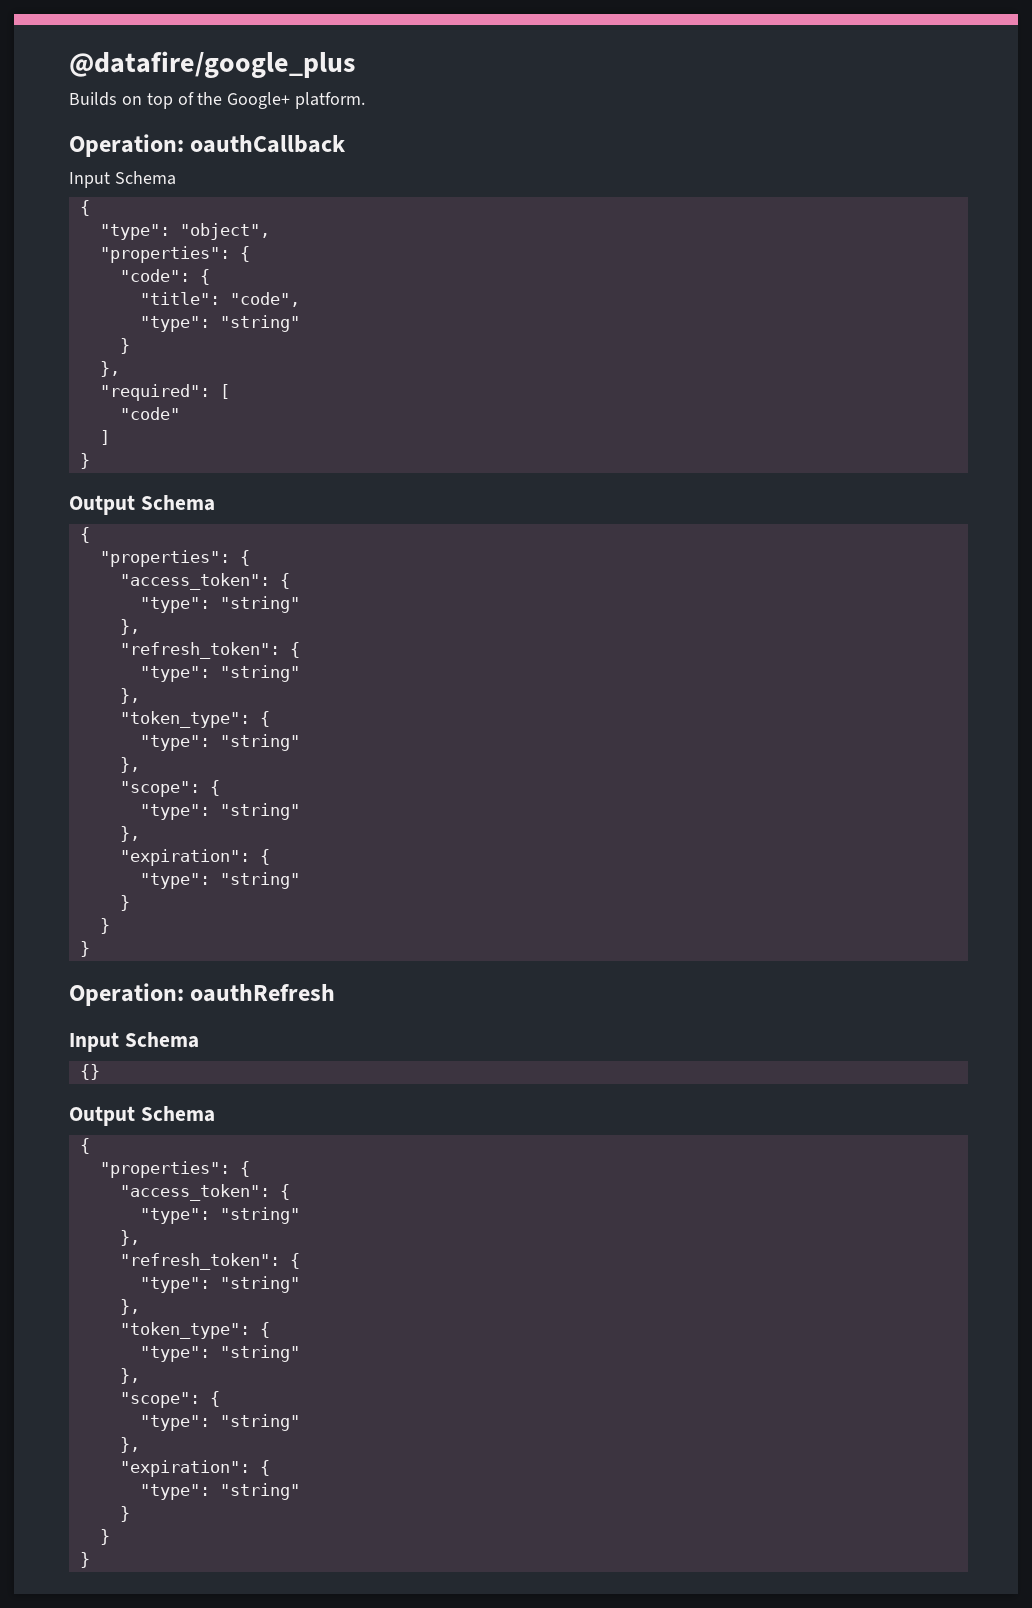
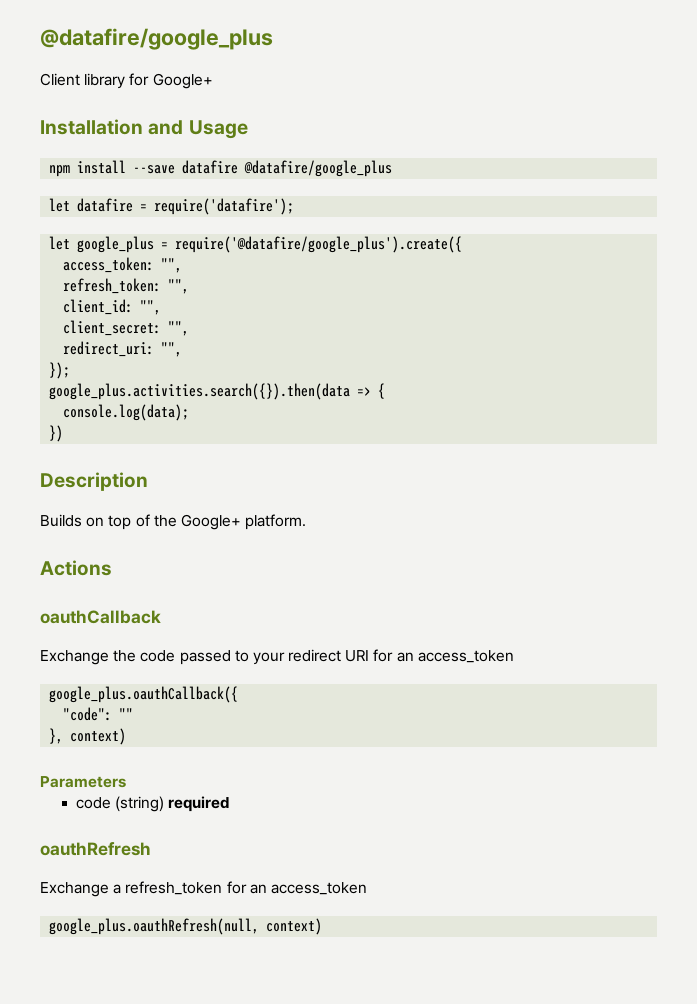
[69,51,355,78] @datafire/google_plus -> [40,28,273,50] [40,73,213,89] [40,119,248,139] [49,160,393,177] [49,198,295,215] [49,236,463,253] [63,257,183,273] [63,278,190,294] [63,299,162,315] [63,320,190,336] [63,341,183,357] [49,362,71,379] [49,383,386,400] [63,404,190,421] [49,425,64,442] [40,472,148,491] @datafire/google_plus // Client library for Google+ // Installation and Usage // npm install --save datafire @datafire/google_plus // let datafire = require('datafire'); // let google_plus = require('@datafire/google_plus').create({ // access_token: "", // refresh_token: "", // client_id: "", // client_secret: "", // redirect_uri: "", // }); // google_plus.activities.search({}).then(data => { // console.log(data); // }) // Description
[69,134,184,157] Operation: -> [40,560,112,576] Actions //
[69,171,176,188] [79,200,90,216] [99,223,270,240] [99,246,250,263] [119,269,210,285] [139,292,300,307] [139,315,300,332] [119,338,130,354] [99,361,120,377] [99,384,230,401] [119,407,180,420] [99,430,110,445] [79,453,90,469] [69,495,215,515] [79,527,90,543] [99,550,250,567] [119,573,290,590] [139,596,300,613] [119,619,140,635] [119,642,300,659] [139,665,300,682] [119,688,140,704] [119,711,270,728] [139,734,300,751] [119,757,140,773] [119,780,220,797] [139,803,300,820] [119,826,140,842] [119,849,270,866] [139,872,300,889] [119,895,130,911] [99,918,110,934] [79,941,90,957] [69,983,336,1006] [69,1032,199,1052] [79,1064,100,1080] [69,1106,215,1126] [79,1138,90,1154] [99,1161,250,1178] [119,1184,290,1201] [139,1207,300,1224] [119,1230,140,1246] [119,1253,300,1270] [139,1276,300,1293] [119,1299,140,1315] [119,1322,270,1339] [139,1345,300,1362] [119,1368,140,1384] [119,1391,220,1408] [139,1414,300,1431] [119,1437,140,1453] [119,1460,270,1477] [139,1483,300,1500] [119,1506,130,1522] [99,1529,110,1545] [79,1552,90,1568] Input Schema // { // "type": "object", // "properties": { // "code": { // "title": "code", // "type": "string" // } // }, // "required": [ // "code" // ] // } // Output Schema // { // "properties": { // "access_token": { // "type": "string" // }, // "refresh_token": { // "type": "string" // }, // "token_type": { // "type": "string" // }, // "scope": { // "type": "string" // }, // "expiration": { // "type": "string" // } // } // } // Operation: oauthRefresh // Input Schema // {} // Output Schema // { // "properties": { // "access_token": { // "type": "string" // }, // "refresh_token": { // "type": "string" // }, // "token_type": { // "type": "string" // }, // "scope": { // "type": "string" // }, // "expiration": { // "type": "string" // } // } // } -> [40,649,514,665] [49,686,239,703] [63,707,134,721] [49,728,127,745] [40,776,126,788] [75,796,229,812] [40,842,151,856] [40,881,367,897] [49,918,323,935] Exchange the code passed to your redirect URI for an access_token // google_plus.oauthCallback({ // "code": "" // }, context) // Parameters // code (string) required // oauthRefresh // Exchange a refresh_token for an access_token // google_plus.oauthRefresh(null, context)

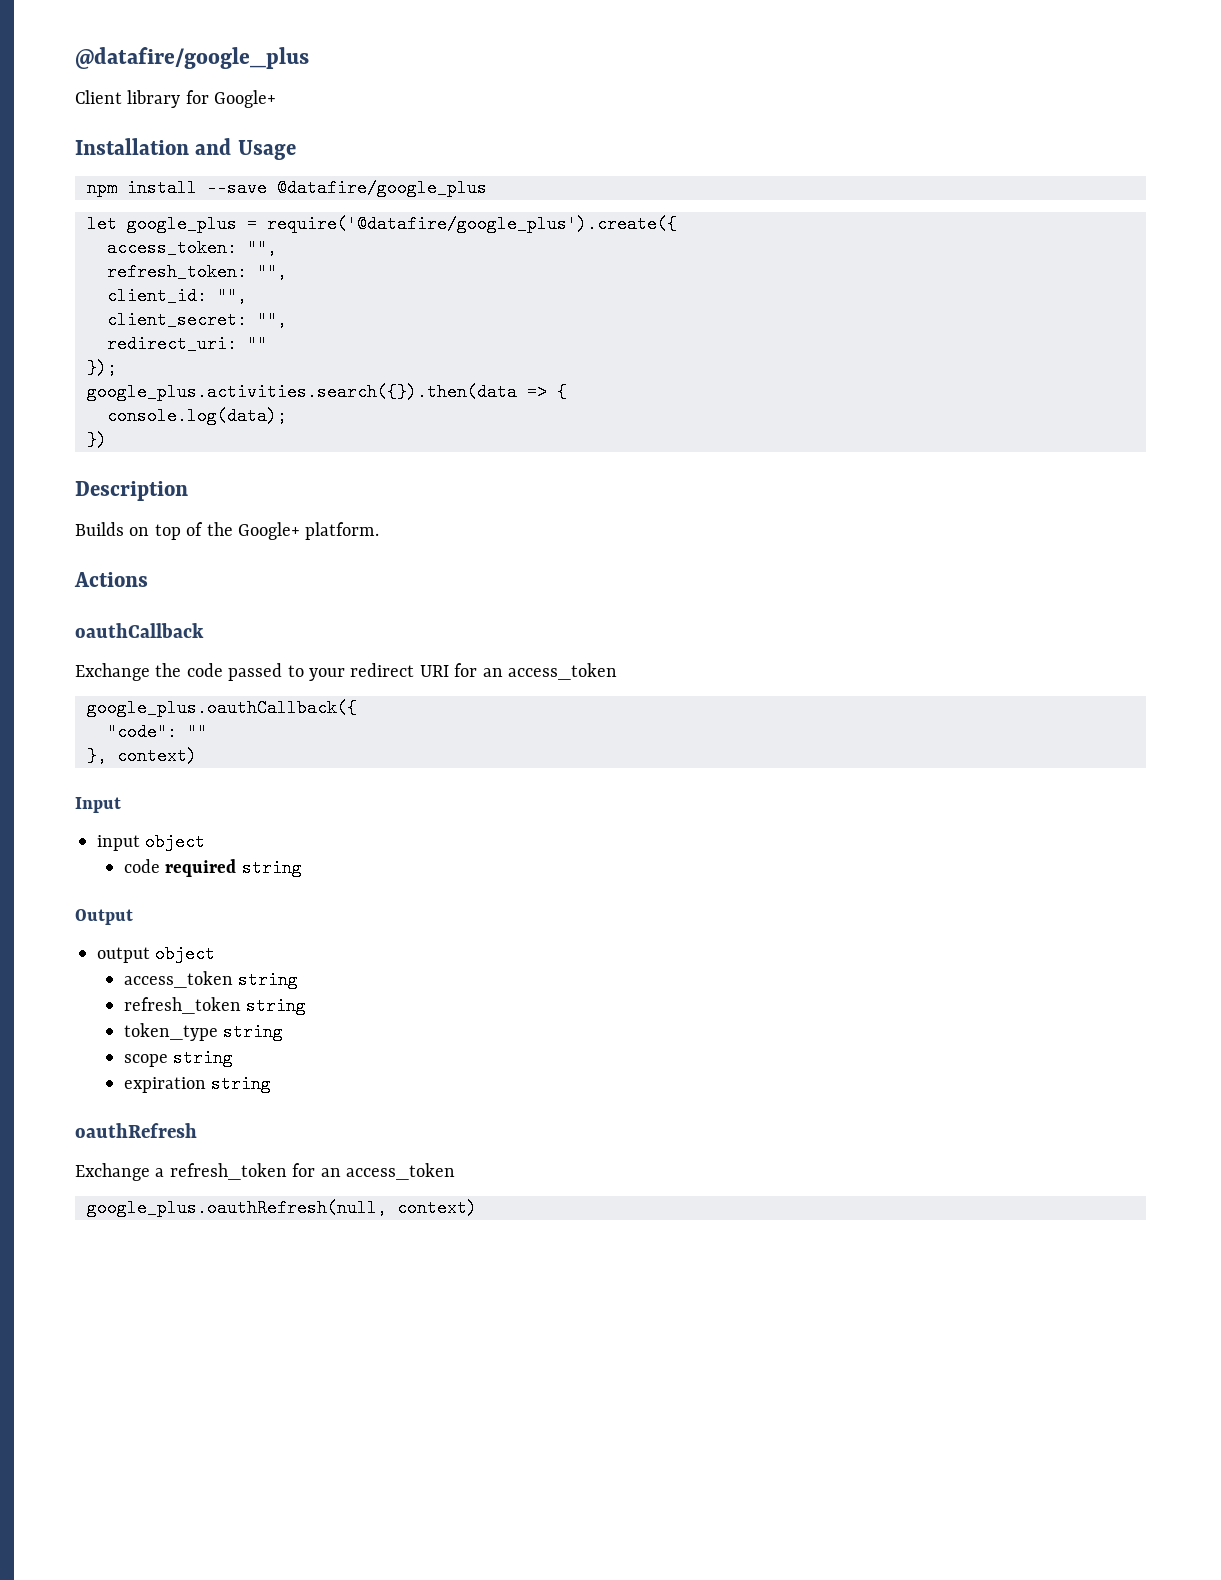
[182,160,393,177] [49,198,295,215] datafire @datafire/google_plus // let datafire = require('datafire'); -> [277,179,487,197] @datafire/google_plus
[161,342,183,357] "", -> [247,335,267,353] ""
[40,776,126,788] [75,796,164,812] Parameters // code (string) -> [75,797,121,813] [97,833,206,851] [123,859,160,873] Input // input object // code
(229, 804) none -> [241,859,302,877] [75,909,133,925] [97,945,216,963] [123,971,299,989] [123,997,307,1015] [123,1023,284,1041] [123,1049,234,1067] [123,1075,272,1093] string // Output // output object // access_token string // refresh_token string // token_type string // scope string // expiration string

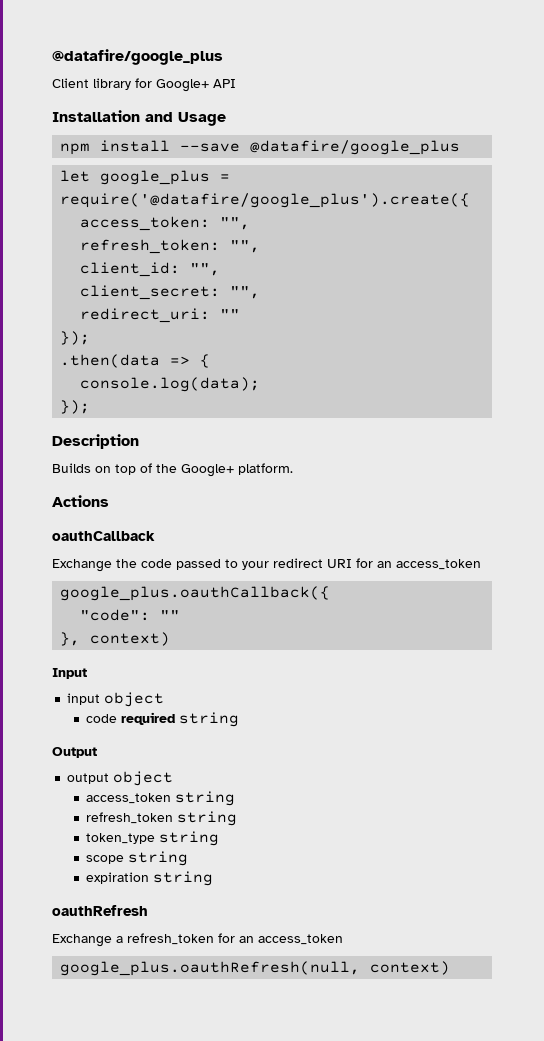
(277, 99) none -> [213,79,236,88] API
[87,383,517,401] google_plus.activities.search({}).then(data -> [60,354,161,368] .then(data
[87,431,107,449] }) -> [60,400,91,414] });

